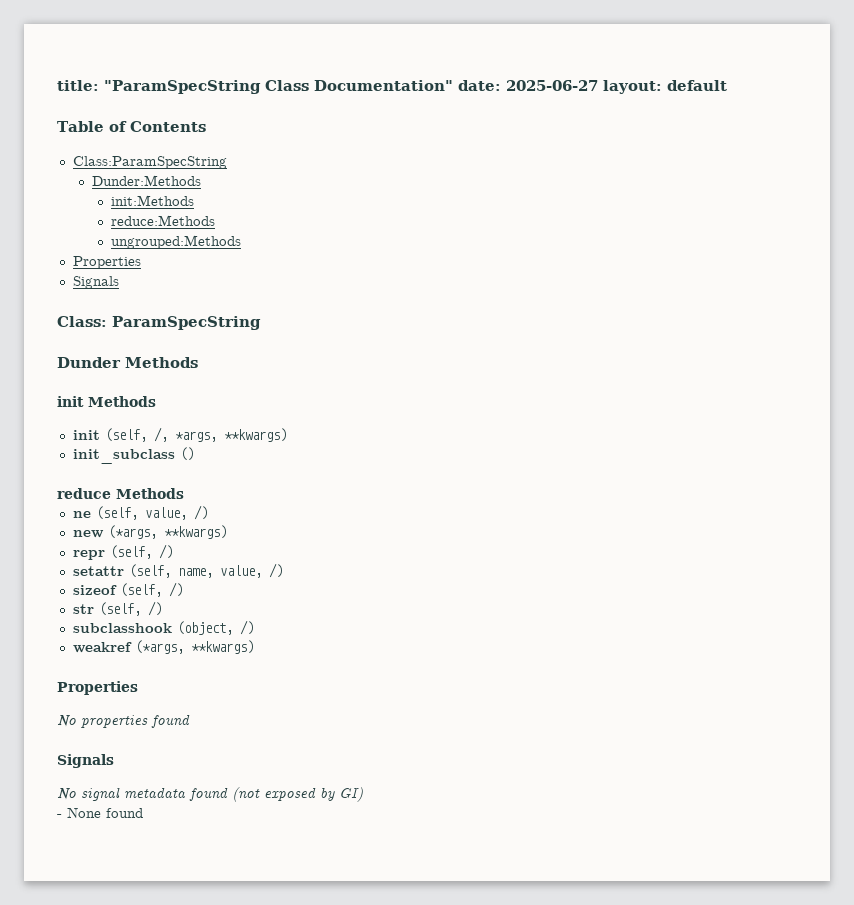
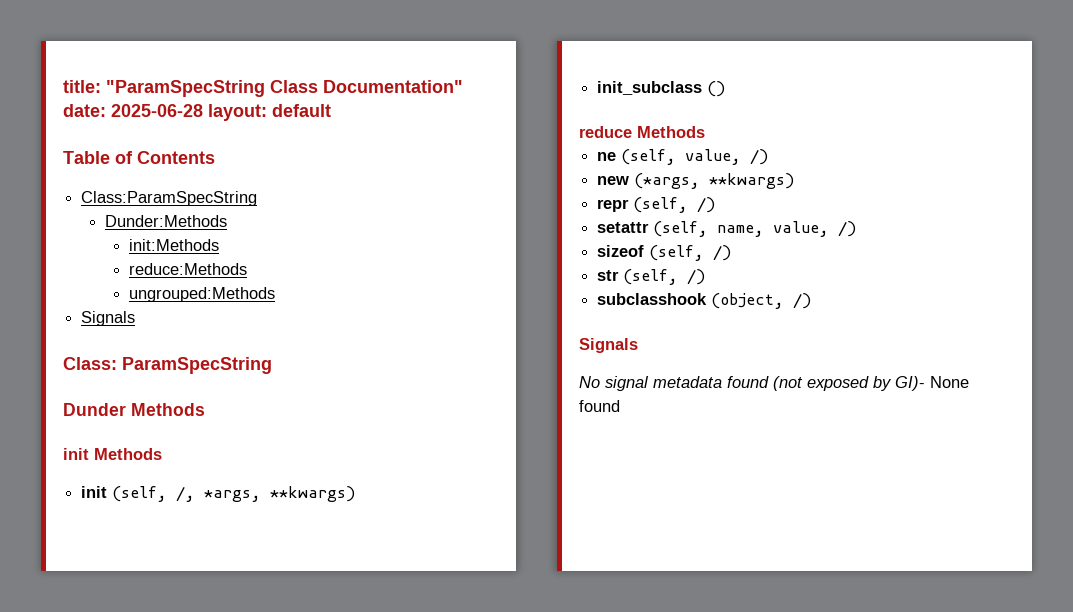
[506,80,598,91] 2025-06-27 -> [111,104,203,117] 2025-06-28
[72,256,141,269] // Properties -> (276, 294) none
[72,640,254,654] [57,681,138,695] [57,714,190,728] // weakref (*args, **kwargs) // Properties // No properties found -> (812, 301) none
[339,787,363,802] [57,814,62,818] GI) // - -> [895,376,925,391] GI)-

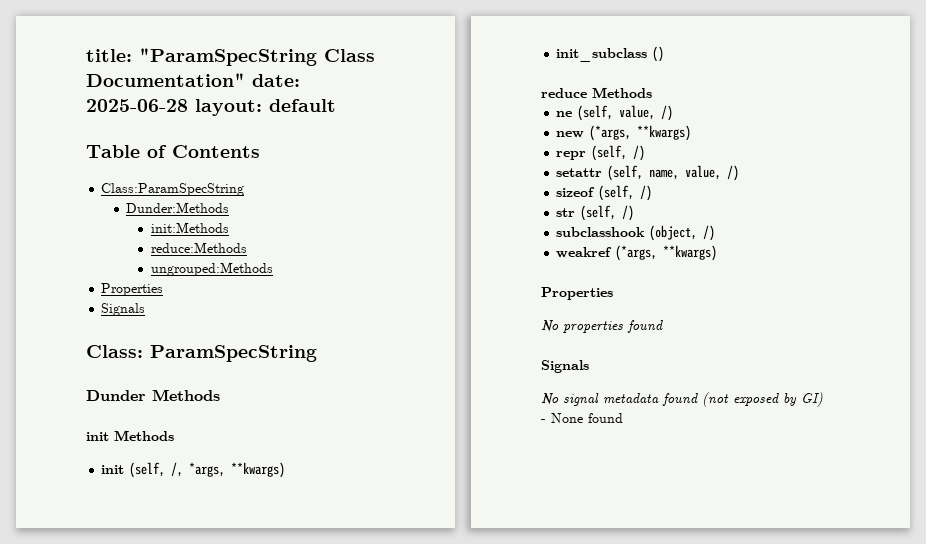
(276, 294) none -> [101,283,164,296] // Properties
(812, 301) none -> [556,245,718,261] [541,287,613,300] [541,320,663,333] // weakref (*args, **kwargs) // Properties // No properties found
[895,376,925,391] GI)- -> [801,392,823,407] [541,419,546,423] GI) // -

